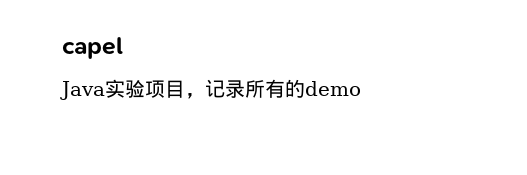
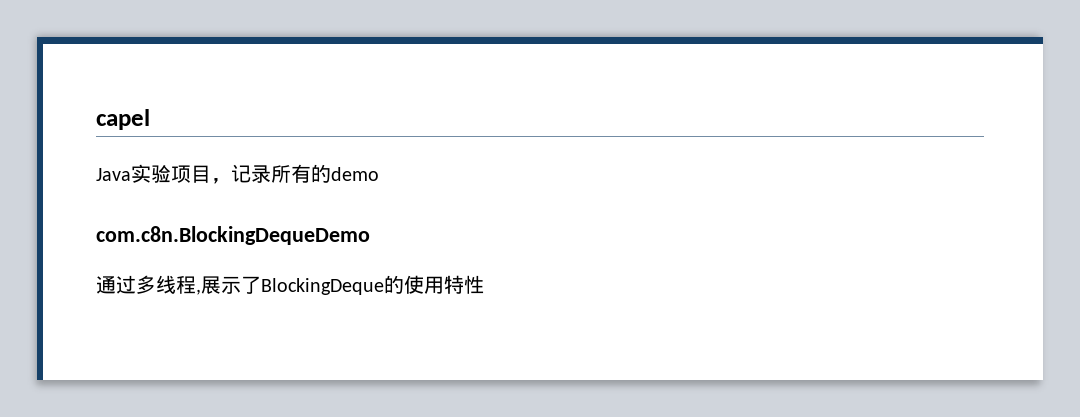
(361, 88) none -> [96,226,370,245] [96,275,484,295] // com.c8n.BlockingDequeDemo // 通过多线程,展示了BlockingDeque的使用特性

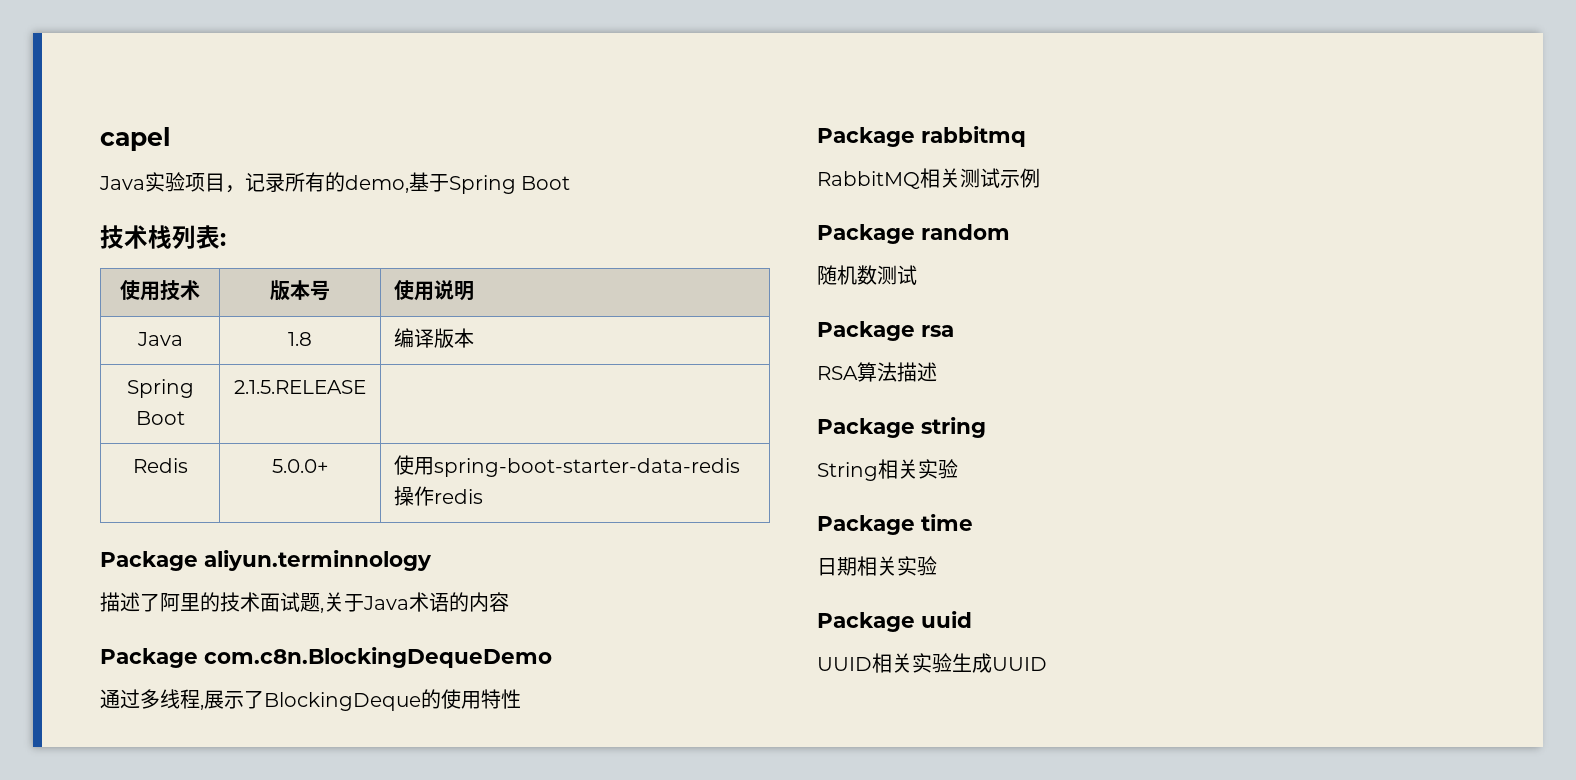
[331,167,379,181] demo // -> [345,172,571,194] [100,225,226,249] [120,280,200,301] [270,280,330,301] [394,280,475,301] [136,332,183,346] [288,332,312,346] [394,328,475,348] [126,379,194,398] [135,411,185,425] [234,380,366,394] [132,458,188,473] [271,459,329,473] [394,455,741,477] [394,486,484,506] [100,550,432,571] [100,592,509,613] [100,648,198,668] demo,基于Spring Boot // 技术栈列表: // 使用技术 | 版本号 | 使用说明 // Java | 1.8 | 编译版本 // Spring Boot | 2.1.5.RELEASE | // Redis | 5.0.0+ | 使用spring-boot-starter-data-redis操作redis // Package aliyun.terminnology // 描述了阿里的技术面试题,关于Java术语的内容 // Package
(484, 284) none -> [817,126,1026,147] [817,168,1040,189] [817,224,1010,244] [817,265,917,285] [817,321,954,341] [817,362,937,382] [817,417,986,438] [817,459,958,481] [817,514,973,535] [817,556,937,576] [817,611,972,632] [817,653,1047,673] // Package rabbitmq // RabbitMQ相关测试示例 // Package random // 随机数测试 // Package rsa // RSA算法描述 // Package string // String相关实验 // Package time // 日期相关实验 // Package uuid // UUID相关实验生成UUID

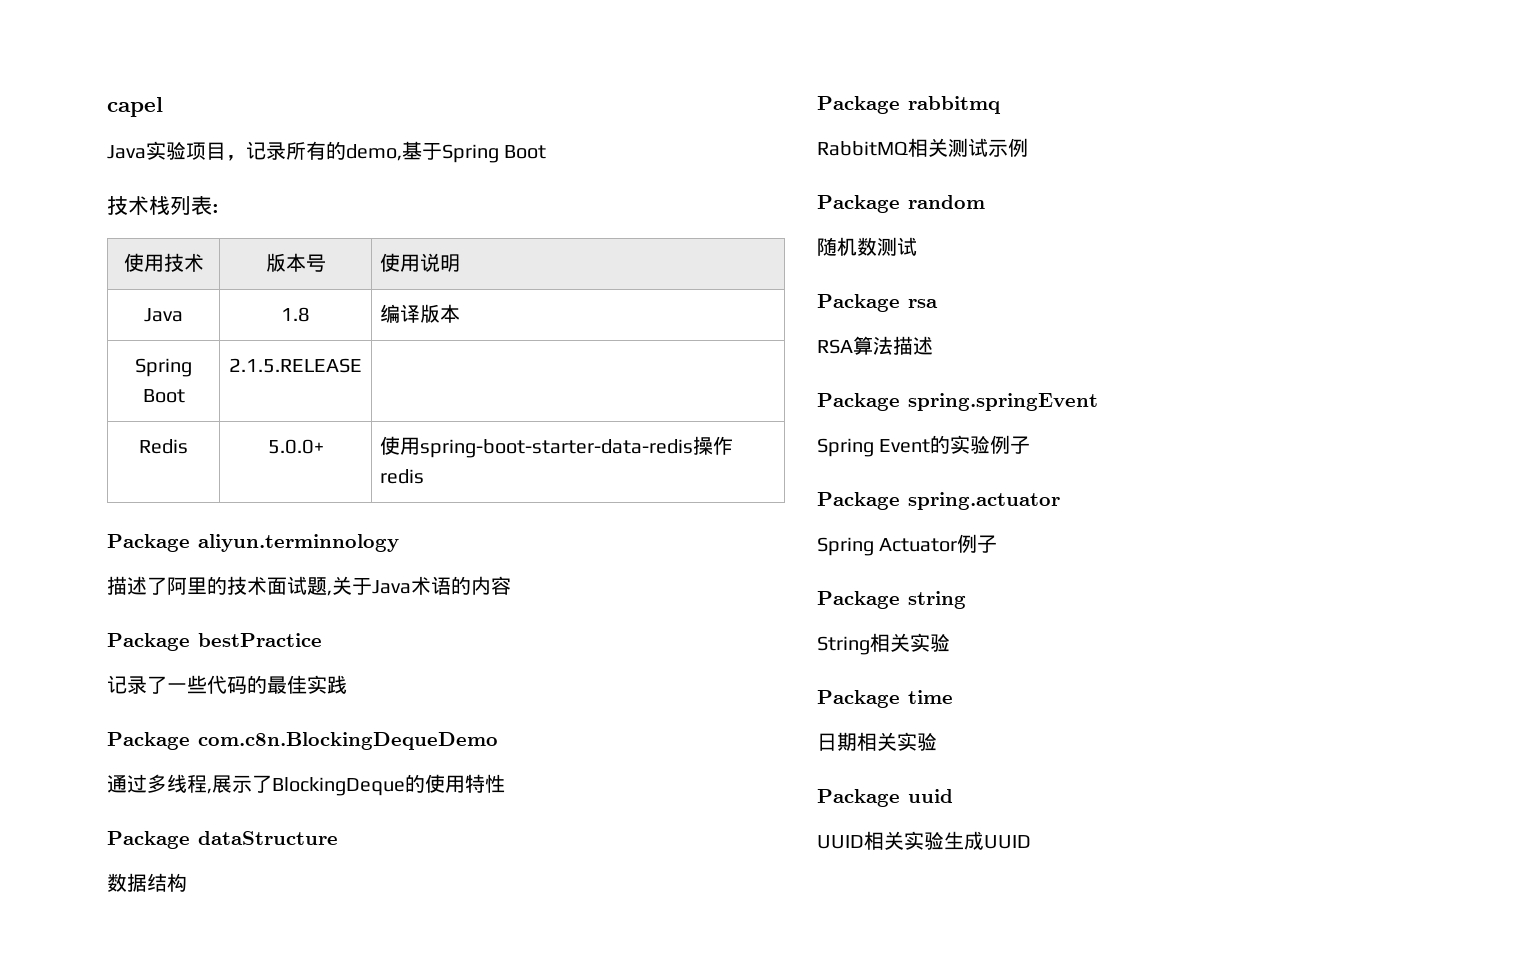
(509, 602) none -> [107,633,322,651] [107,675,347,694] // Package bestPractice // 记录了一些代码的最佳实践
(521, 699) none -> [107,831,338,849] [107,873,187,892] // Package dataStructure // 数据结构
(937, 372) none -> [817,393,1098,411] [817,435,1031,457] [817,492,1060,510] [817,534,998,556] // Package spring.springEvent // Spring Event的实验例子 // Package spring.actuator // Spring Actuator例子

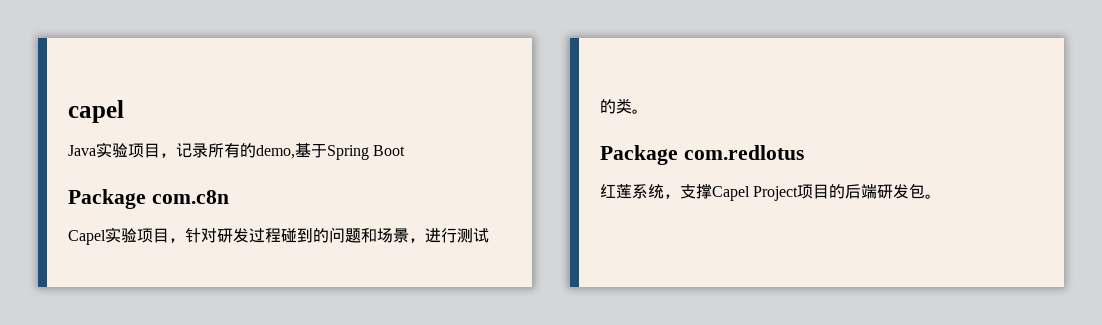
[107,196,219,215] [123,253,204,272] [265,253,326,272] [379,253,460,272] [144,308,183,322] [281,307,310,322] [379,304,460,323] [135,358,192,377] [142,389,185,403] [229,358,362,373] [139,439,188,454] [267,439,324,454] [379,436,733,458] [379,469,424,484] [107,534,399,552] [107,576,511,596] [107,633,322,651] [107,675,347,694] [107,732,498,750] [107,774,505,796] [107,831,338,849] [107,873,187,892] [817,96,1001,114] [817,138,1028,157] [817,195,985,213] [817,237,917,256] [817,294,938,312] [817,336,933,355] [817,393,1098,411] [817,435,1031,457] [817,492,1060,510] [817,534,998,556] [817,591,966,609] [817,633,950,655] [817,690,953,708] [817,732,937,751] [817,789,953,807] [817,831,1031,850] 技术栈列表: // 使用技术 | 版本号 | 使用说明 // Java | 1.8 | 编译版本 // Spring Boot | 2.1.5.RELEASE | // Redis | 5.0.0+ | 使用spring-boot-starter-data-redis操作redis // Package aliyun.terminnology // 描述了阿里的技术面试题,关于Java术语的内容 // Package bestPractice // 记录了一些代码的最佳实践 // Package com.c8n.BlockingDequeDemo // 通过多线程,展示了BlockingDeque的使用特性 // Package dataStructure // 数据结构 // Package rabbitmq // RabbitMQ相关测试示例 // Package random // 随机数测试 // Package rsa // RSA算法描述 // Package spring.springEvent // Spring Event的实验例子 // Package spring.actuator // Spring Actuator例子 // Package string // String相关实验 // Package time // 日期相关实验 // Package uuid // UUID相关实验生成UUID -> [68,189,229,209] [68,227,489,245] [600,98,648,114] [600,145,804,165] [600,183,942,201] Package com.c8n // Capel实验项目，针对研发过程碰到的问题和场景，进行测试的类。 // Package com.redlotus // 红莲系统，支撑Capel Project项目的后端研发包。

